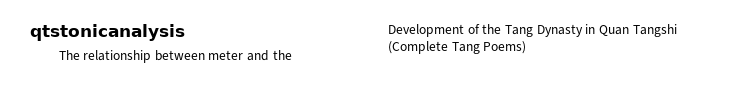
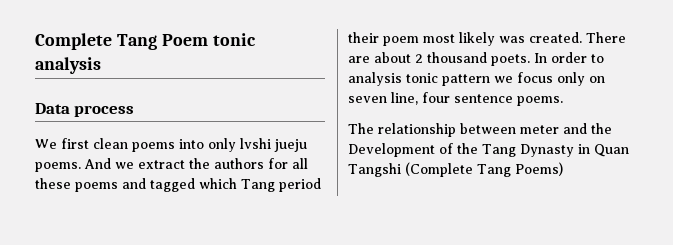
[30,24,185,41] qtstonicanalysis -> [35,33,256,50] [35,57,101,74] [35,103,135,117] [35,138,307,152] [35,158,308,172] [35,178,321,192] [348,32,626,46] [348,52,604,66] [348,72,605,86] [348,92,563,106] Complete Tang Poem tonic analysis // Data process // We first clean poems into only lvshi jueju poems. And we extract the authors for all these poems and tagged which Tang period their poem most likely was created. There are about 2 thousand poets. In order to analysis tonic pattern we focus only on seven line, four sentence poems.

